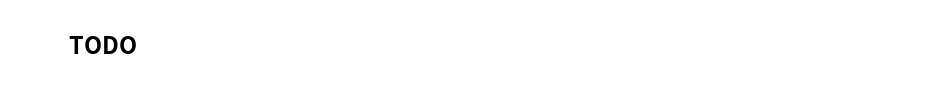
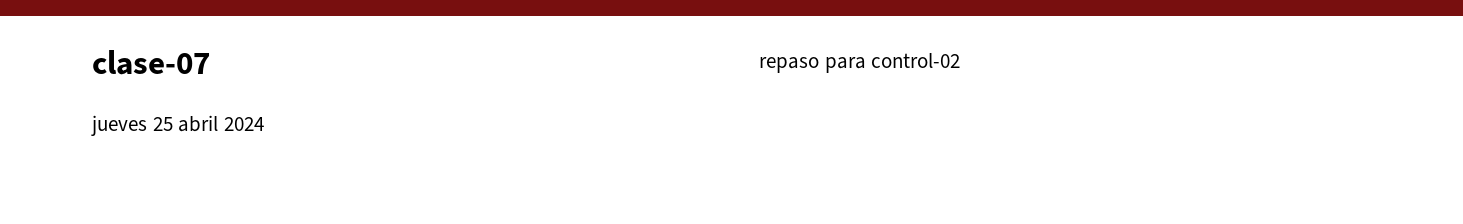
[69,36,137,54] TODO -> [92,50,210,75] [91,115,265,136] [759,53,961,73] clase-07 // jueves 25 abril 2024 // repaso para control-02

